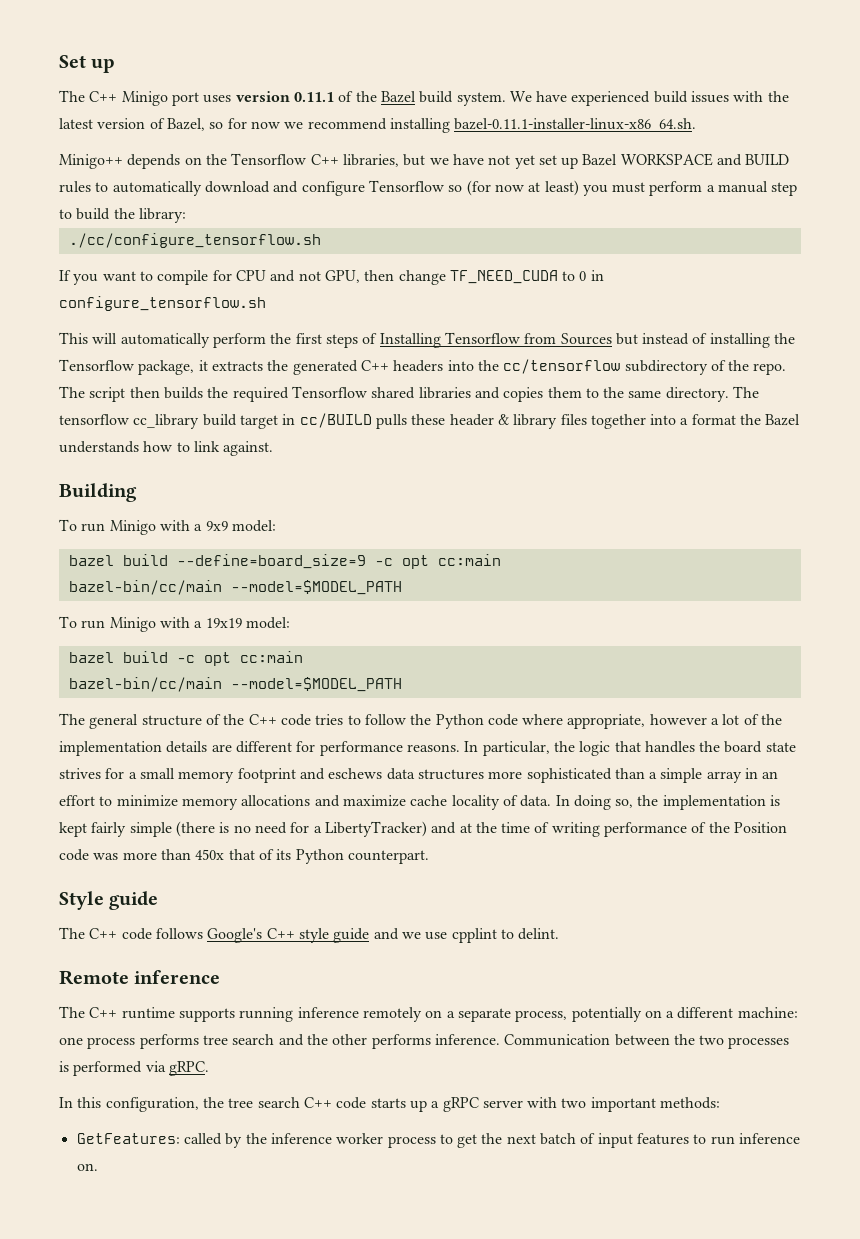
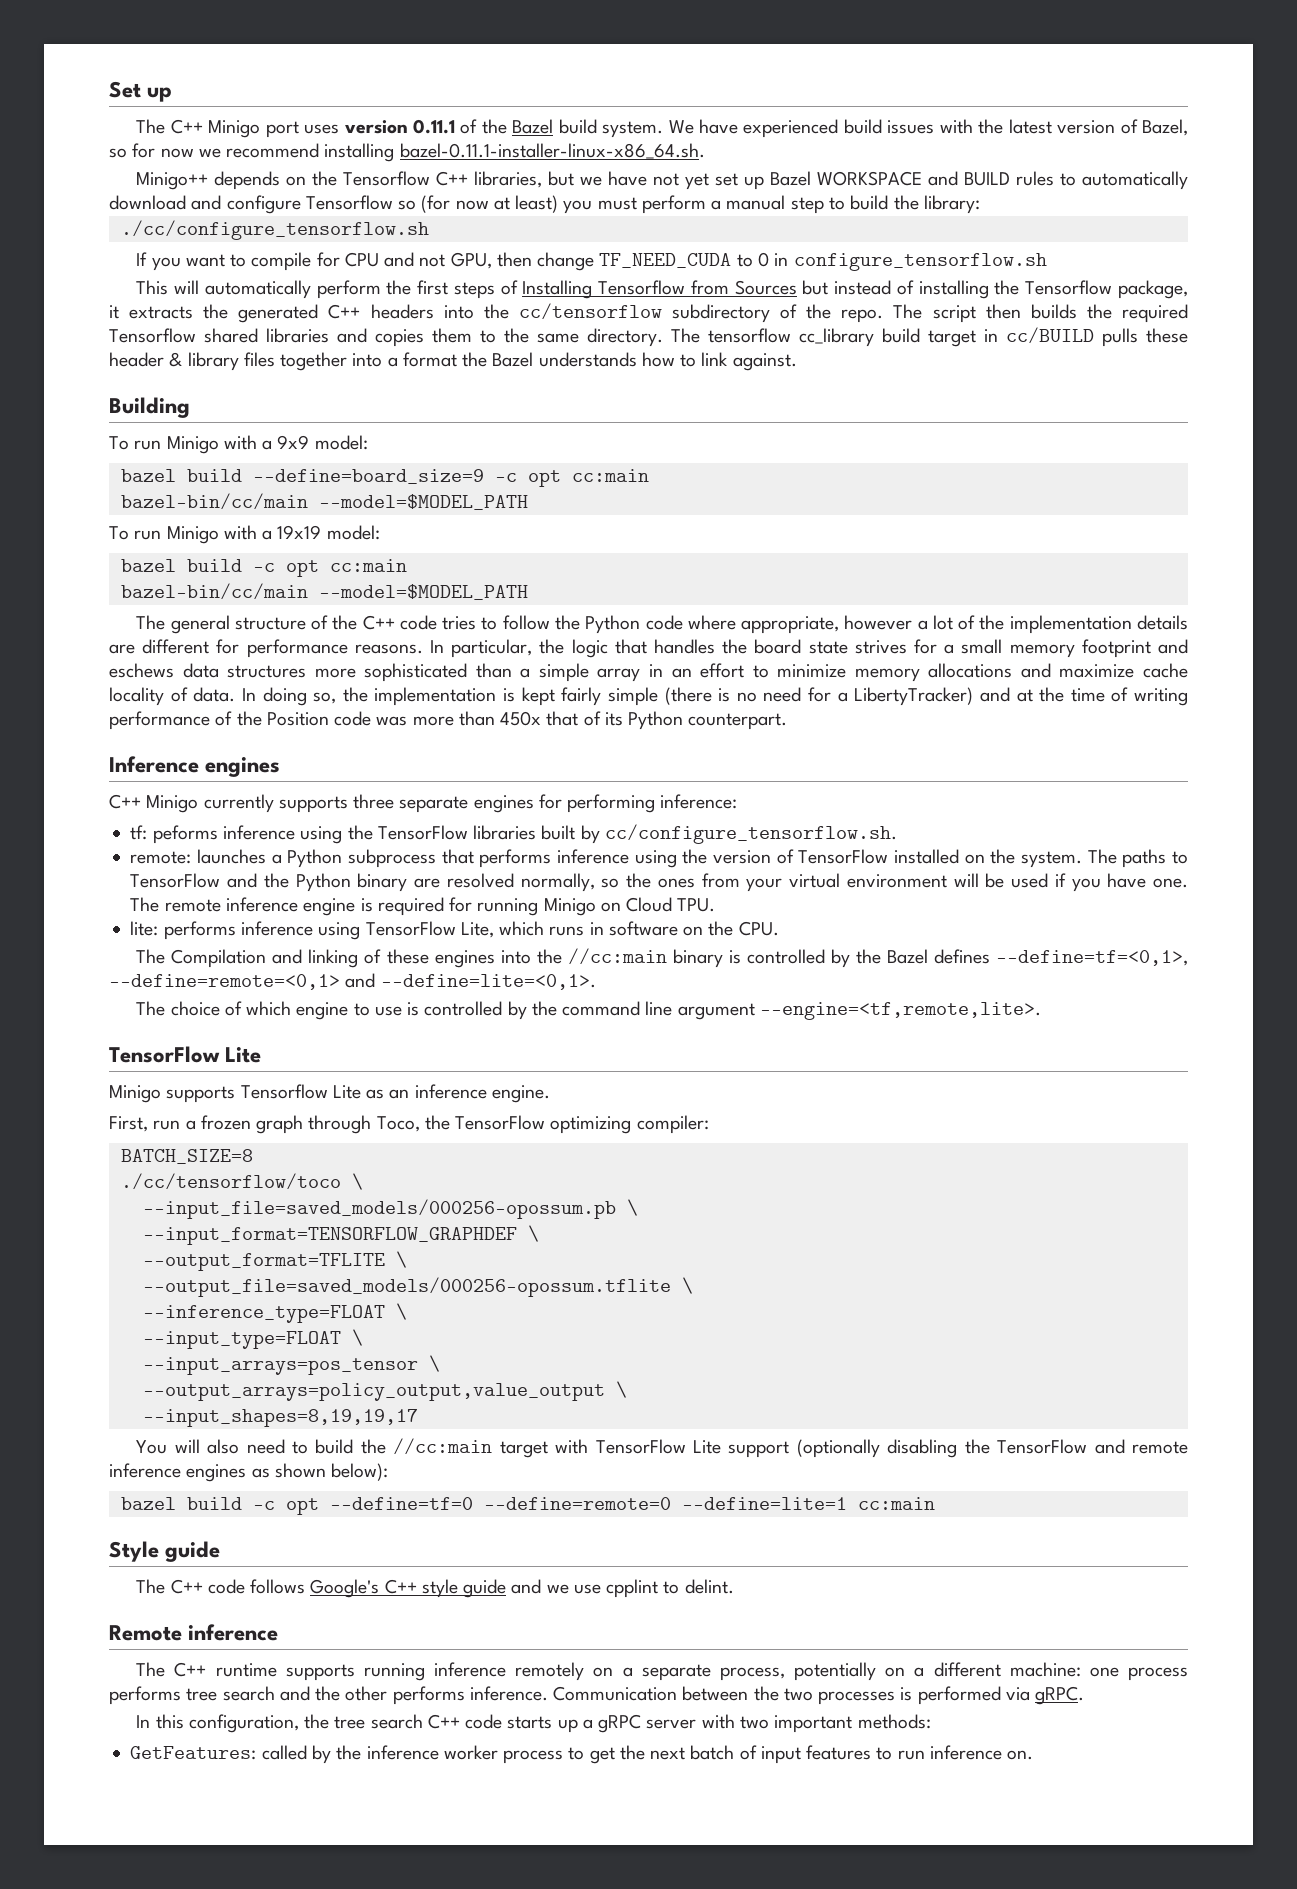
(429, 857) none -> [109,756,281,777] [109,794,738,813] [130,824,897,844] [130,849,1188,868] [130,873,1189,892] [130,897,716,916] [130,921,779,940] [136,948,1188,968] [109,973,596,990] [136,1001,1042,1020] [109,1046,262,1063] [109,1084,550,1103] [109,1115,709,1134] [120,1149,253,1164] [120,1173,363,1190] [142,1199,638,1219] [142,1225,539,1245] [142,1251,407,1271] [142,1277,693,1297] [142,1303,407,1323] [142,1329,363,1349] [142,1355,440,1375] [142,1381,627,1401] [142,1409,418,1427] [136,1438,1189,1458] [109,1463,389,1482] [120,1497,935,1515] // Inference engines // C++ Minigo currently supports three separate engines for performing inference: // tf: peforms inference using the TensorFlow libraries built by cc/configure_tensorflow.sh. // remote: launches a Python subprocess that performs inference using the version of TensorFlow installed on the system. The paths to TensorFlow and the Python binary are resolved normally, so the ones from your virtual environment will be used if you have one. The remote inference engine is required for running Minigo on Cloud TPU. // lite: performs inference using TensorFlow Lite, which runs in software on the CPU. // The Compilation and linking of these engines into the //cc:main binary is controlled by the Bazel defines --define=tf=<0,1>, --define=remote=<0,1> and --define=lite=<0,1>. // The choice of which engine to use is controlled by the command line argument --engine=<tf,remote,lite>. // TensorFlow Lite // Minigo supports Tensorflow Lite as an inference engine. // First, run a frozen graph through Toco, the TensorFlow optimizing compiler: // BATCH_SIZE=8 // ./cc/tensorflow/toco \ // --input_file=saved_models/000256-opossum.pb \ // --input_format=TENSORFLOW_GRAPHDEF \ // --output_format=TFLITE \ // --output_file=saved_models/000256-opossum.tflite \ // --inference_type=FLOAT \ // --input_type=FLOAT \ // --input_arrays=pos_tensor \ // --output_arrays=policy_output,value_output \ // --input_shapes=8,19,19,17 // You will also need to build the //cc:main target with TensorFlow Lite support (optionally disabling the TensorFlow and remote inference engines as shown below): // bazel build -c opt --define=tf=0 --define=remote=0 --define=lite=1 cc:main

